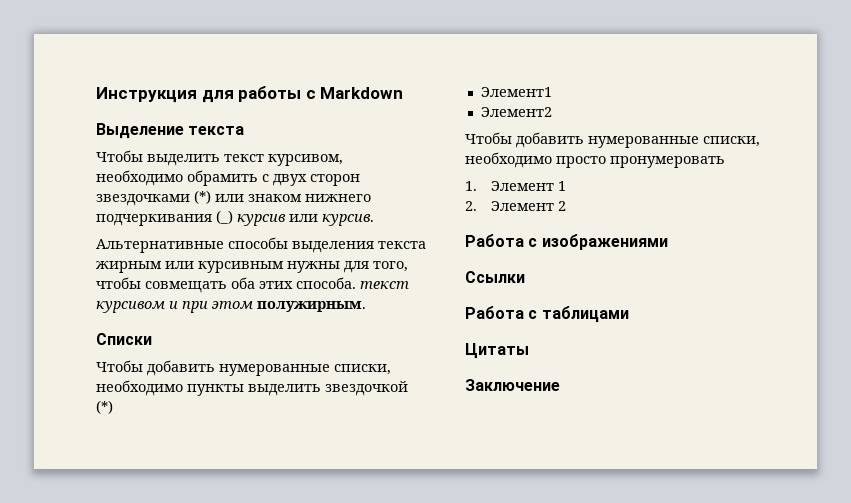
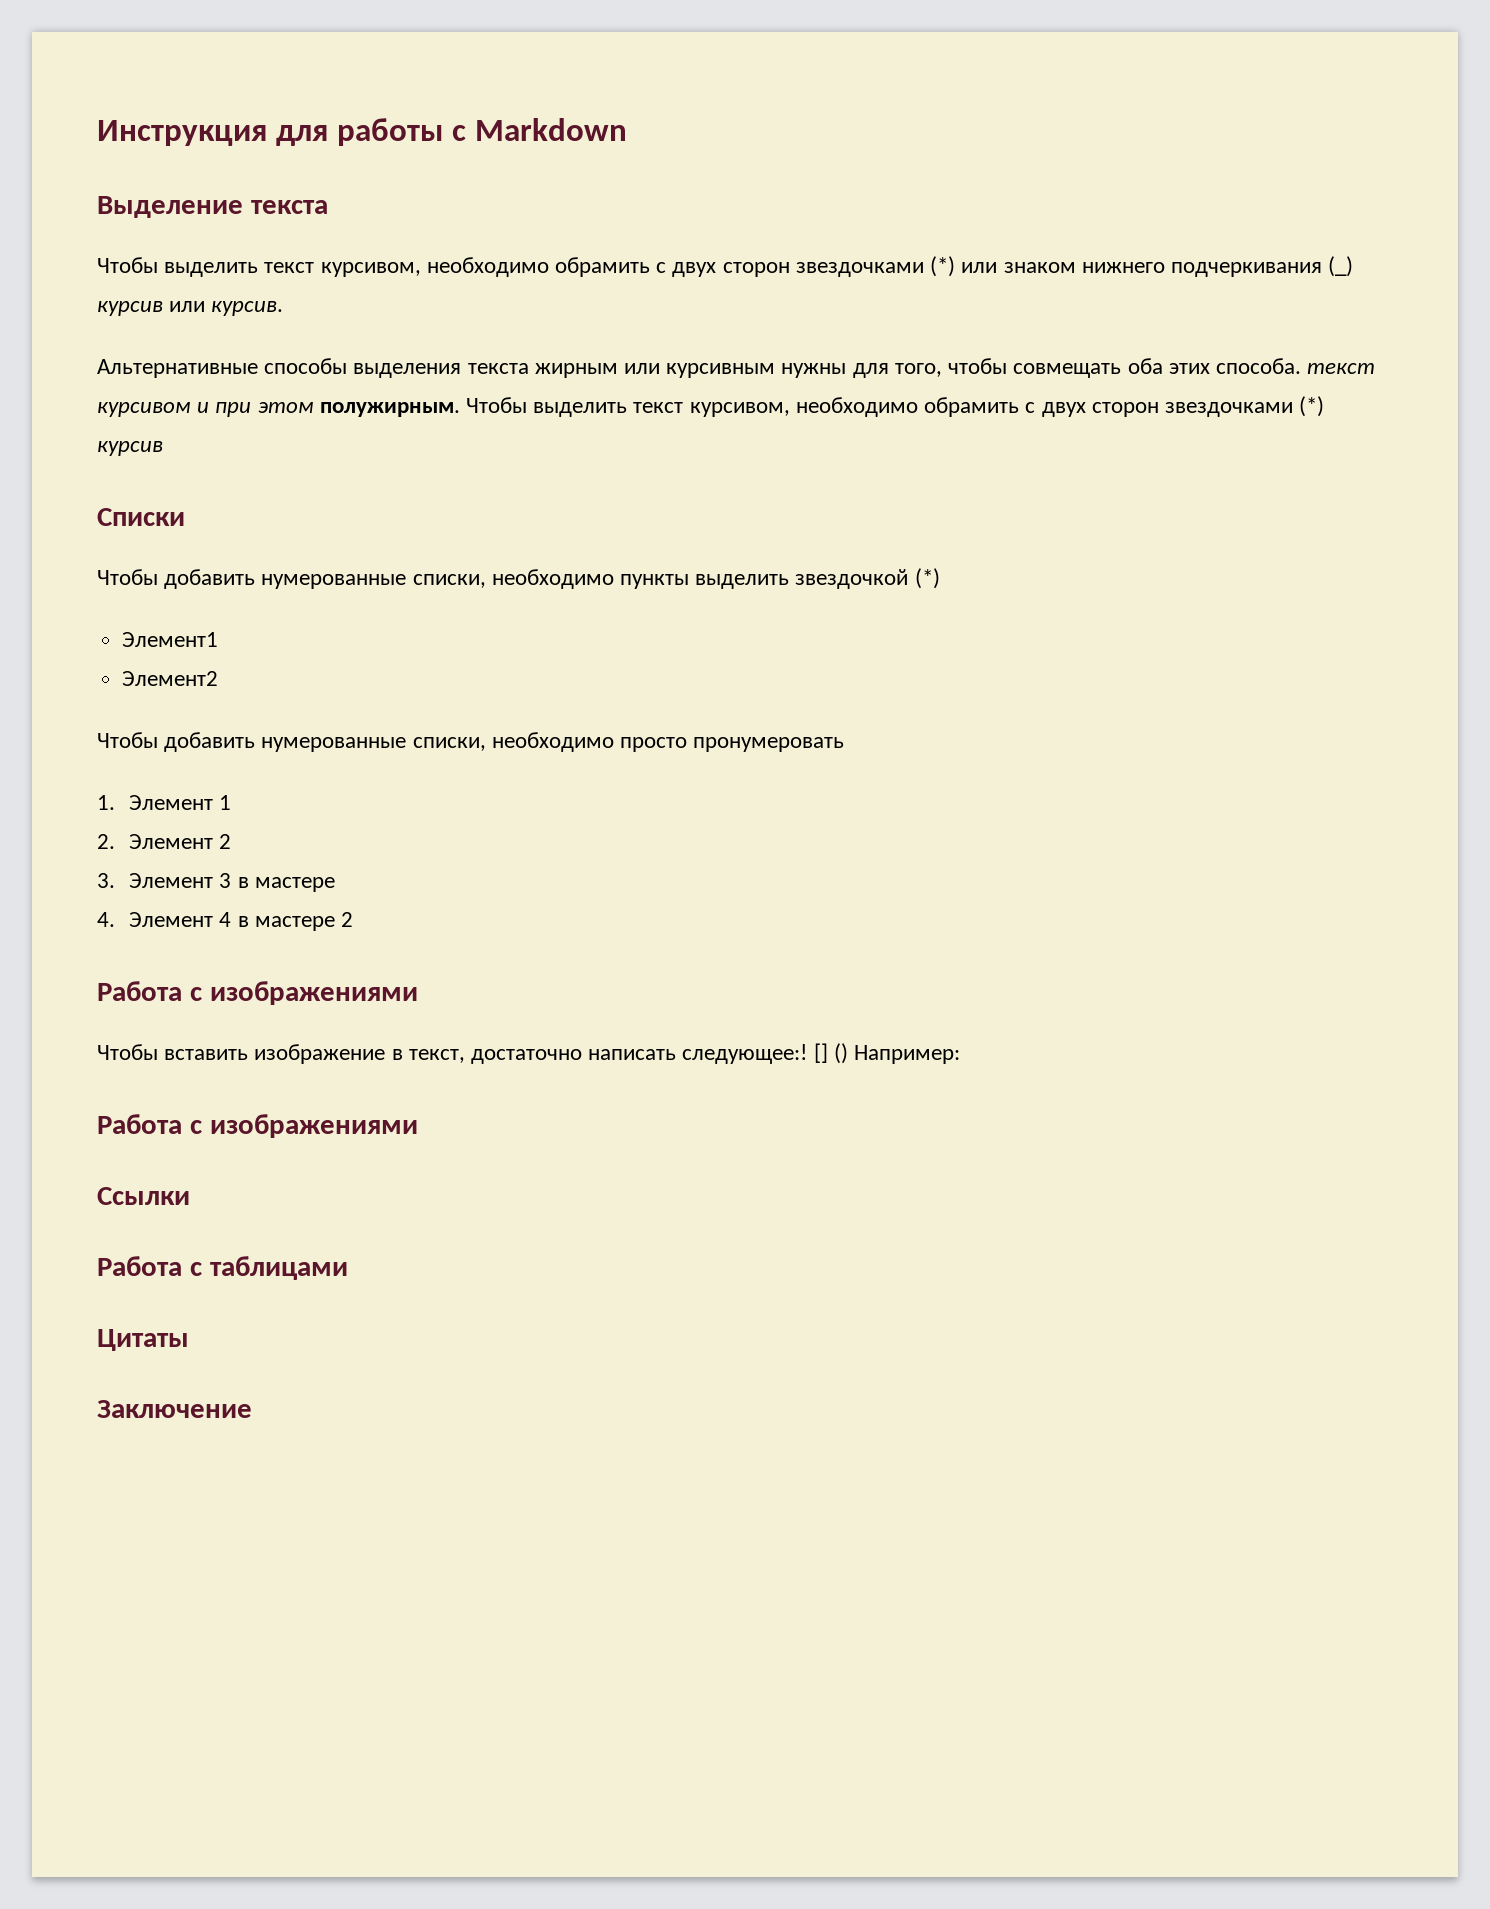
(366, 306) none -> [466,396,1325,417] [97,441,163,456] Чтобы выделить текст курсивом, необходимо обрамить с двух сторон звездочками (*) курсив
(566, 206) none -> [97,873,335,892] [97,912,354,931] [97,981,418,1005] [97,1043,961,1064] // 3. Элемент 3 в мастере // 4. Элемент 4 в мастере 2 // Работа с изображениями // Чтобы вставить изображение в текст, достаточно написать следующее:! [] () Например:

